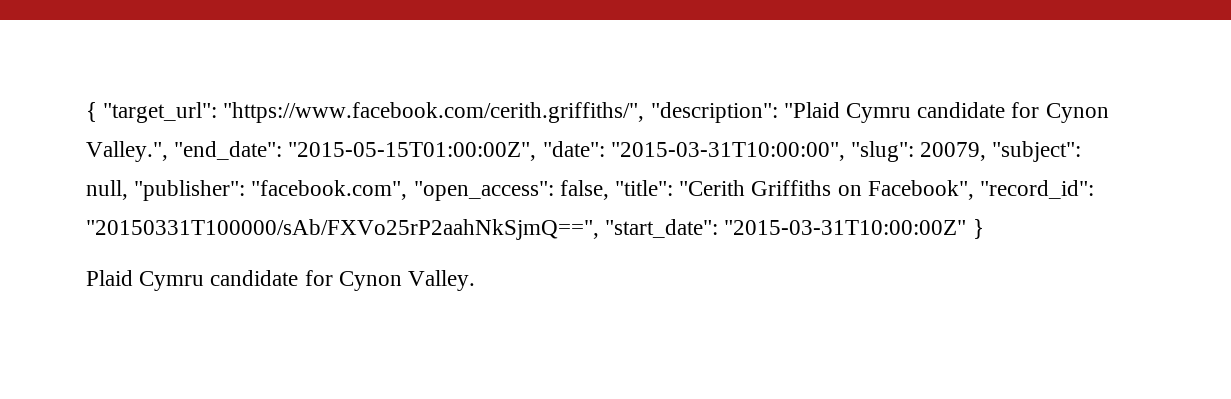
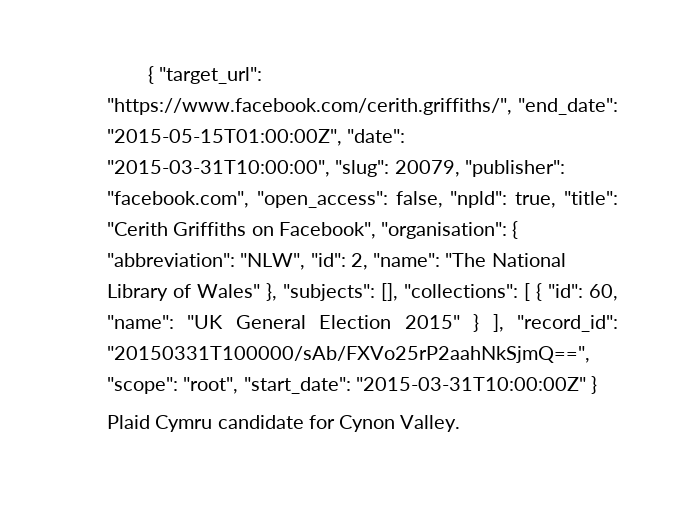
[650,102,1109,123] [86,141,168,162] "description": "Plaid Cymru candidate for Cynon Valley.", -> (512, 106) none
[992,141,1082,162] [86,180,128,200] "subject": null, -> (460, 168) none
(609, 190) none -> [450,191,557,208] "npld": true,
[980,180,1095,199] [86,219,599,240] "record_id": "20150331T100000/sAb/FXVo25rP2aahNkSjmQ==", -> [381,221,519,239] [107,253,566,270] [107,283,618,301] [107,314,618,332] [107,346,590,363] [107,377,239,394] "organisation": { "abbreviation": "NLW", "id": 2, "name": "The National Library of Wales" }, "subjects": [], "collections": [ { "id": 60, "name": "UK General Election 2015" } ], "record_id": "20150331T100000/sAb/FXVo25rP2aahNkSjmQ==", "scope": "root",

